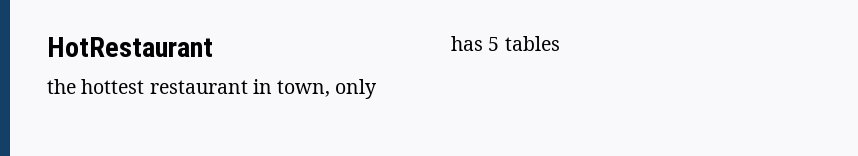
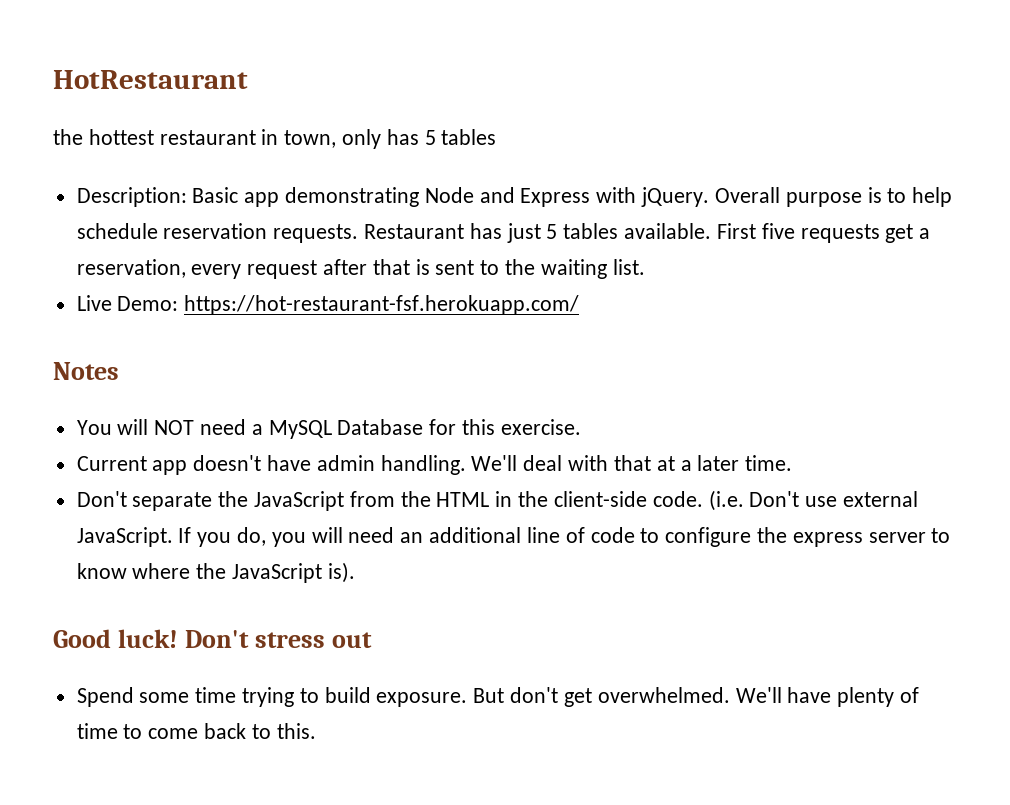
(560, 43) none -> [76,187,953,207] [76,223,931,243] [76,259,645,279] [76,295,580,315] [53,362,119,380] [76,419,581,439] [76,455,793,475] [76,490,918,511] [76,527,951,547] [76,562,355,583] [53,629,373,648] [76,687,919,707] [76,723,316,739] // Description: Basic app demonstrating Node and Express with jQuery. Overall purpose is to help schedule reservation requests. Restaurant has just 5 tables available. First five requests get a reservation, every request after that is sent to the waiting list. // Live Demo: https://hot-restaurant-fsf.herokuapp.com/ // Notes // You will NOT need a MySQL Database for this exercise. // Current app doesn't have admin handling. We'll deal with that at a later time. // Don't separate the JavaScript from the HTML in the client-side code. (i.e. Don't use external JavaScript. If you do, you will need an additional line of code to configure the express server to know where the JavaScript is). // Good luck! Don't stress out // Spend some time trying to build exposure. But don't get overwhelmed. We'll have plenty of time to come back to this.

